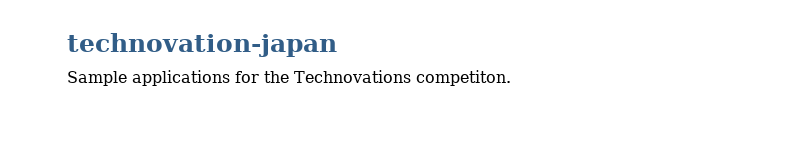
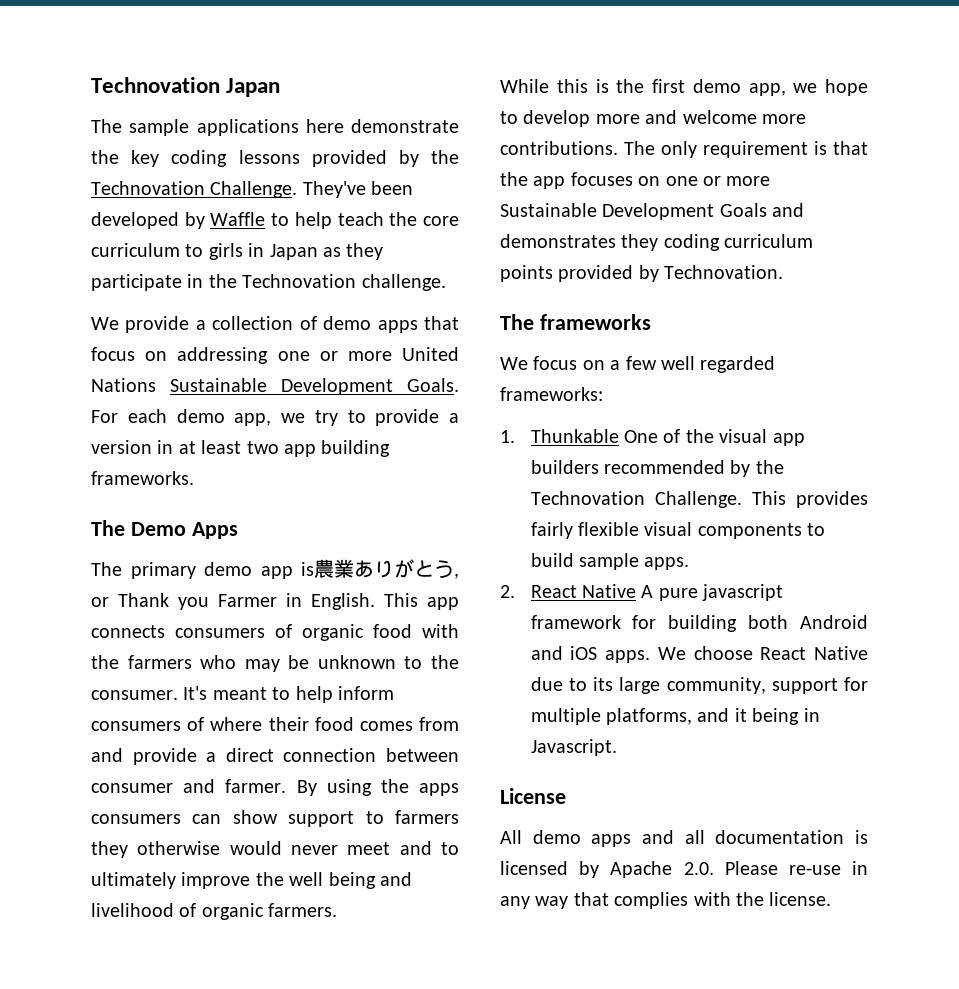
[67,33,337,57] [67,70,511,86] technovation-japan // Sample applications for the Technovations competiton. -> [91,77,281,97] [91,119,459,136] [91,150,460,167] [91,181,414,198] [91,212,459,229] [91,243,384,260] [91,274,446,291] [91,316,459,333] [91,347,460,364] [91,378,459,395] [91,409,459,426] [91,440,391,457] [91,471,194,485] [91,520,238,539] [91,559,459,579] [91,593,459,610] [91,624,459,641] [91,655,459,672] [91,686,394,703] [91,717,459,731] [91,748,459,765] [91,779,460,796] [91,810,459,827] [91,841,459,858] [91,872,412,889] [91,903,338,920] [500,79,868,96] [500,110,806,127] [500,141,868,158] [500,172,771,189] [500,203,805,220] [500,234,814,251] [500,265,784,282] [500,314,651,330] [500,356,776,373] [500,387,603,401] [500,429,805,446] [530,460,784,477] [530,491,868,508] [530,522,826,539] [530,553,690,570] [500,584,784,601] [530,615,868,632] [530,646,868,663] [530,677,868,694] [530,708,820,725] [530,739,617,756] [500,788,566,804] [500,830,868,847] [500,861,868,878] [500,892,832,909] Technovation Japan // The sample applications here demonstrate the key coding lessons provided by the Technovation Challenge. They've been developed by Waffle to help teach the core curriculum to girls in Japan as they participate in the Technovation challenge. // We provide a collection of demo apps that focus on addressing one or more United Nations Sustainable Development Goals. For each demo app, we try to provide a version in at least two app building frameworks. // The Demo Apps // The primary demo app is農業ありがとう, or Thank you Farmer in English. This app connects consumers of organic food with the farmers who may be unknown to the consumer. It's meant to help inform consumers of where their food comes from and provide a direct connection between consumer and farmer. By using the apps consumers can show support to farmers they otherwise would never meet and to ultimately improve the well being and livelihood of organic farmers. // While this is the first demo app, we hope to develop more and welcome more contributions. The only requirement is that the app focuses on one or more Sustainable Development Goals and demonstrates they coding curriculum points provided by Technovation. // The frameworks // We focus on a few well regarded frameworks: // 1. Thunkable One of the visual app builders recommended by the Technovation Challenge. This provides fairly flexible visual components to build sample apps. // 2. React Native A pure javascript framework for building both Android and iOS apps. We choose React Native due to its large community, support for multiple platforms, and it being in Javascript. // License // All demo apps and all documentation is licensed by Apache 2.0. Please re-use in any way that complies with the license.

